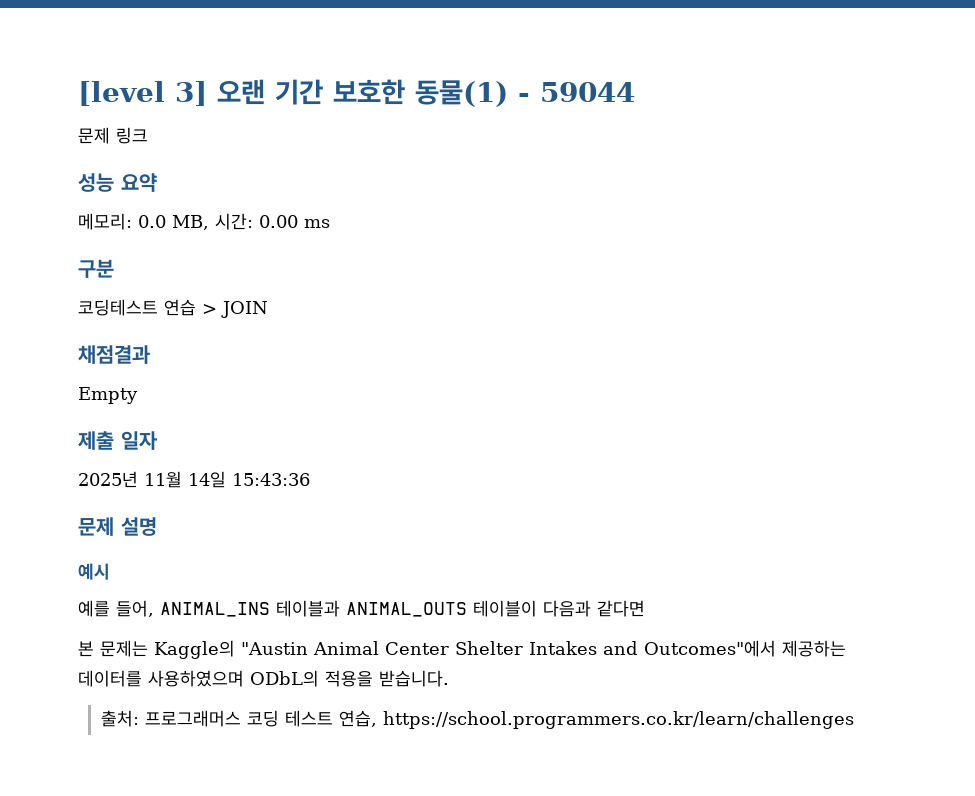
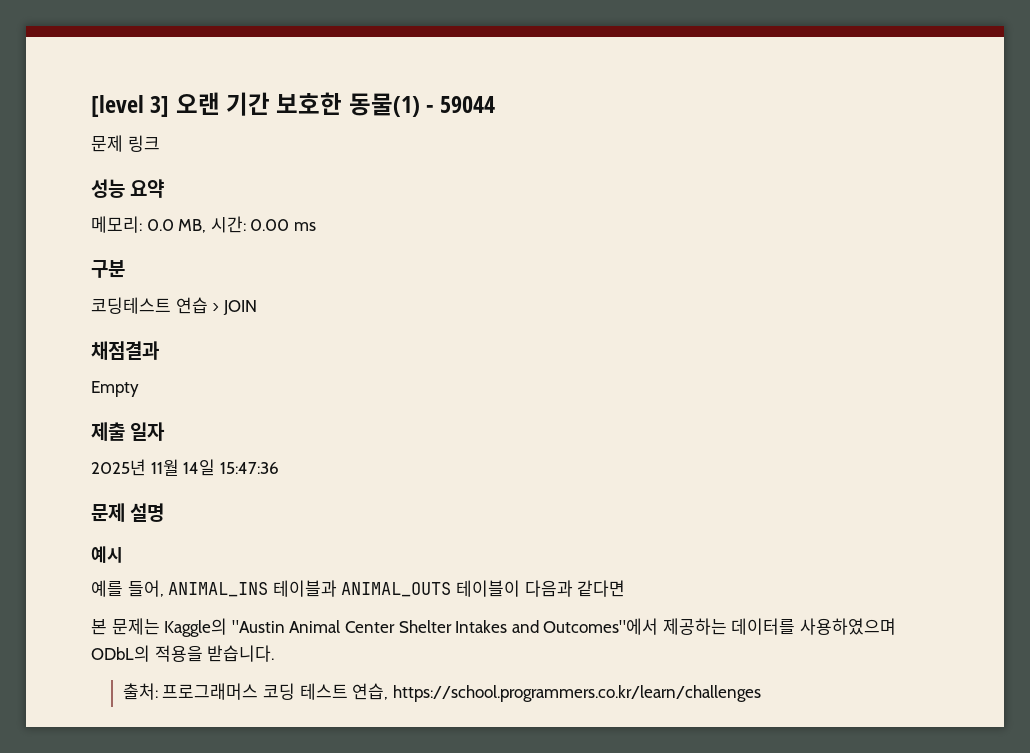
[232,473,310,486] 15:43:36 -> [219,462,279,474] 15:47:36

